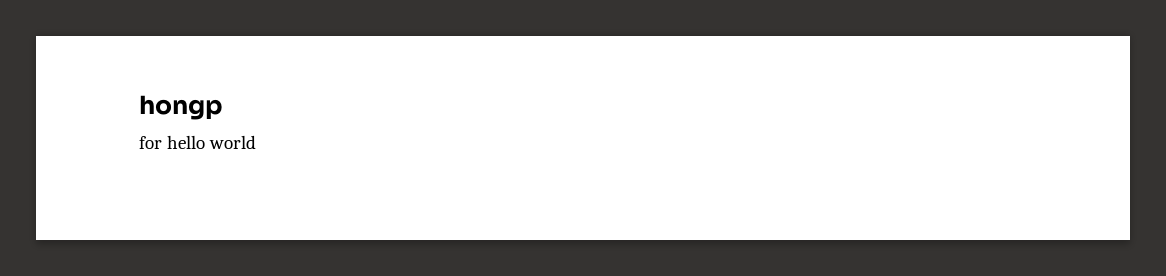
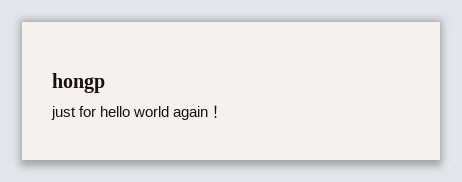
(223, 107) none -> [51,106,76,120] just
(257, 142) none -> [173,105,224,120] again！

